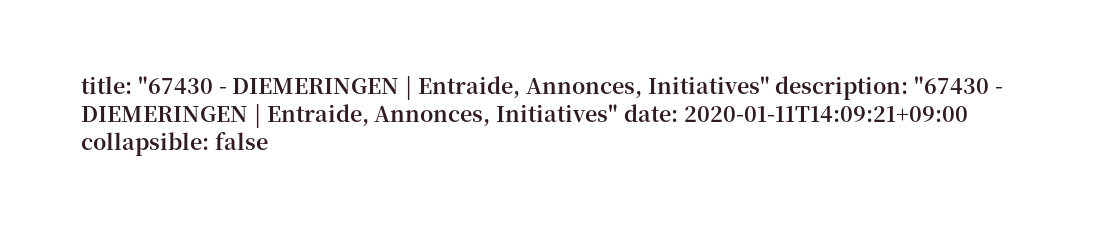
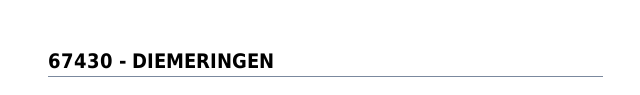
[81,76,1004,100] [81,104,968,128] [81,132,268,156] title: "67430 - DIEMERINGEN | Entraide, Annonces, Initiatives" description: "67430 - DIEMERINGEN | Entraide, Annonces, Initiatives" date: 2020-01-11T14:09:21+09:00 collapsible: false -> [48,53,274,69] 67430 - DIEMERINGEN

